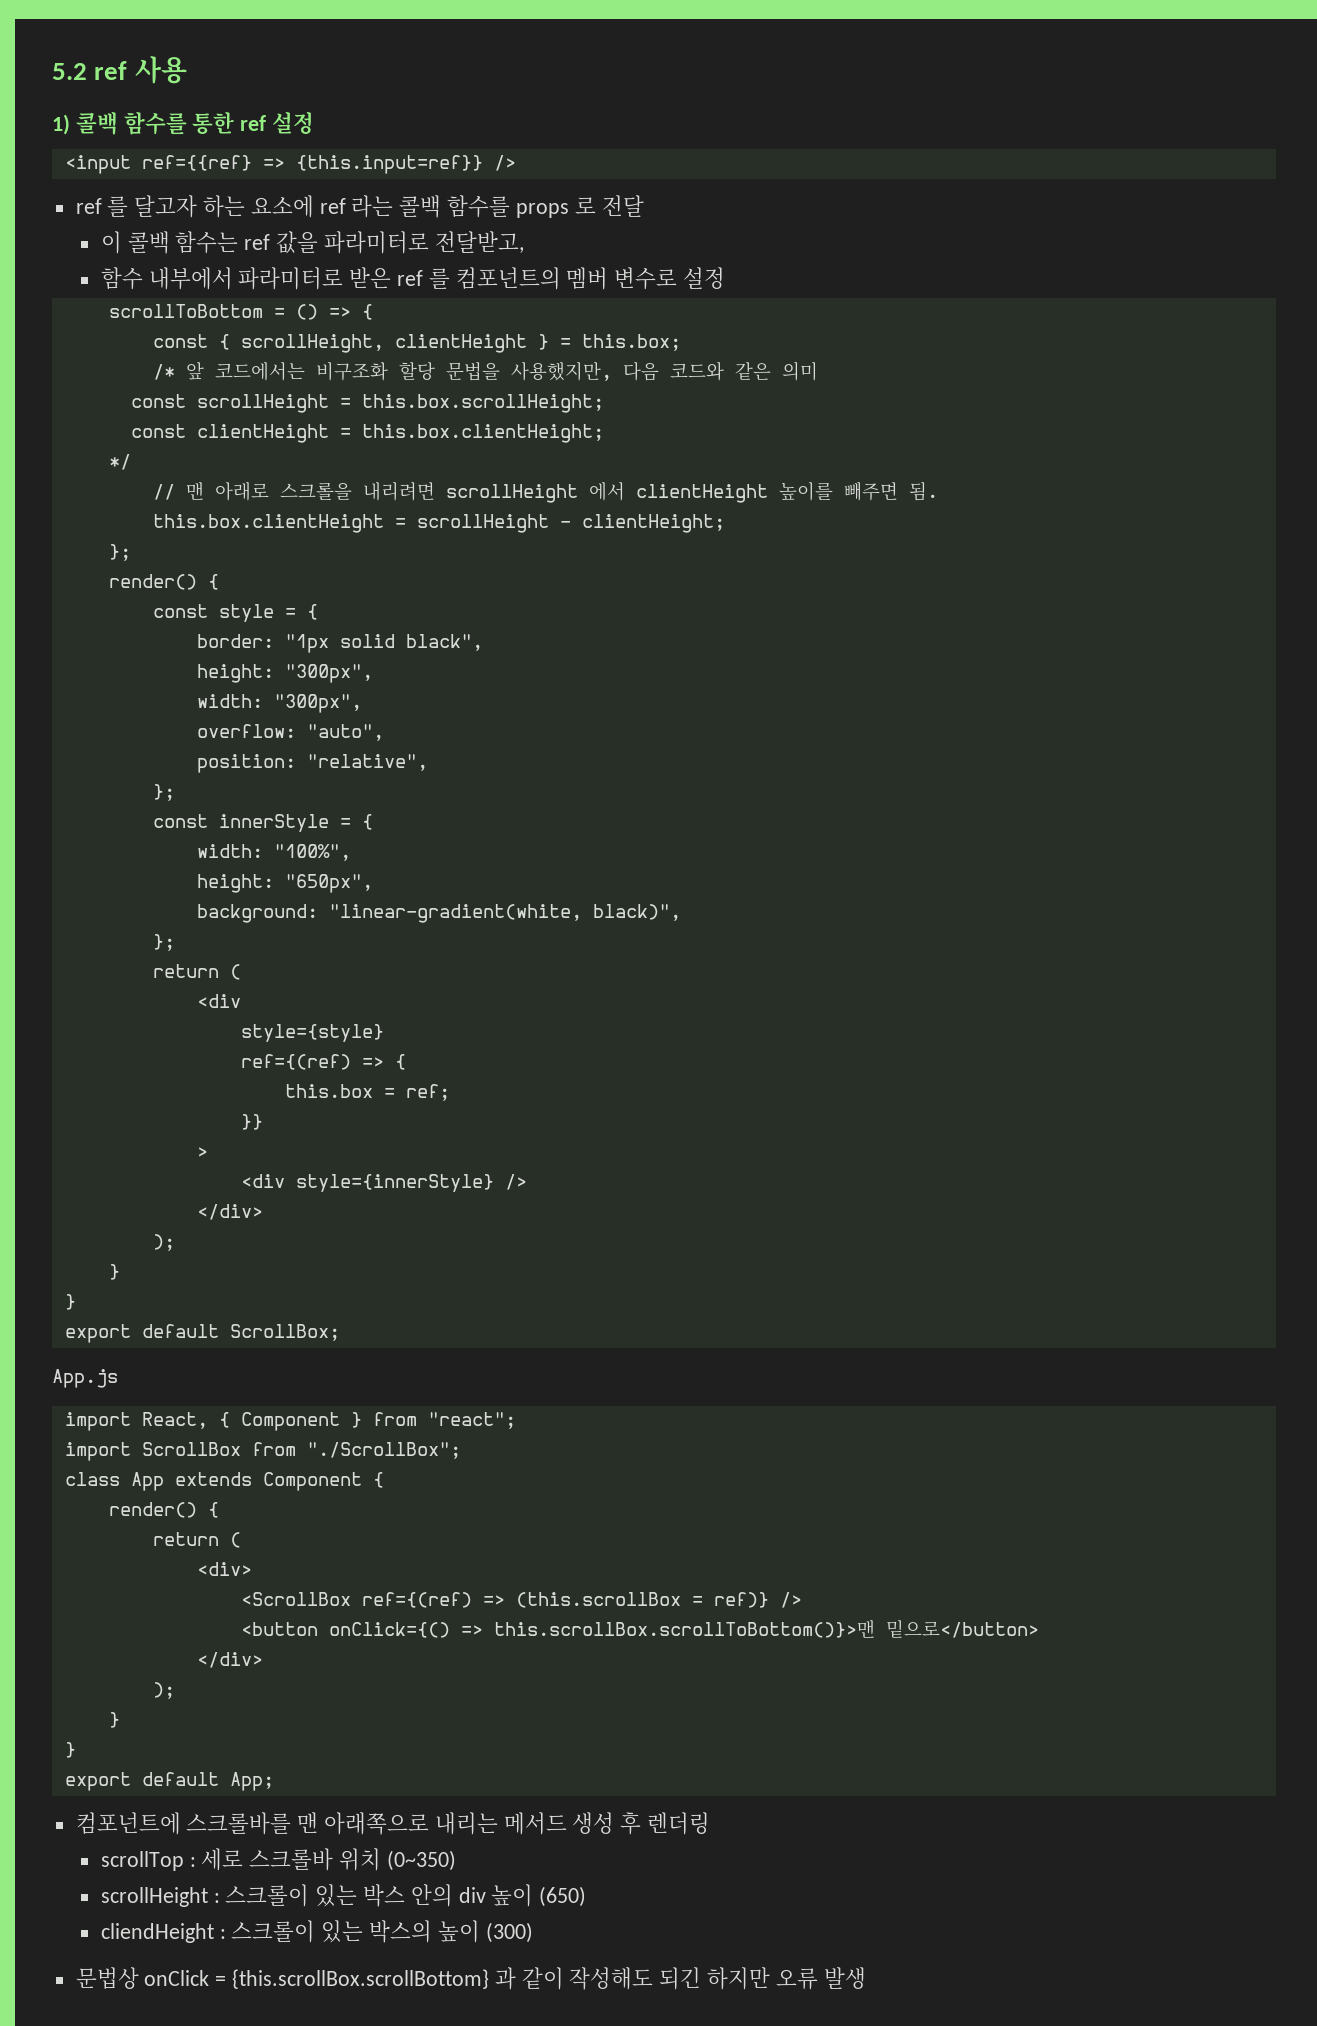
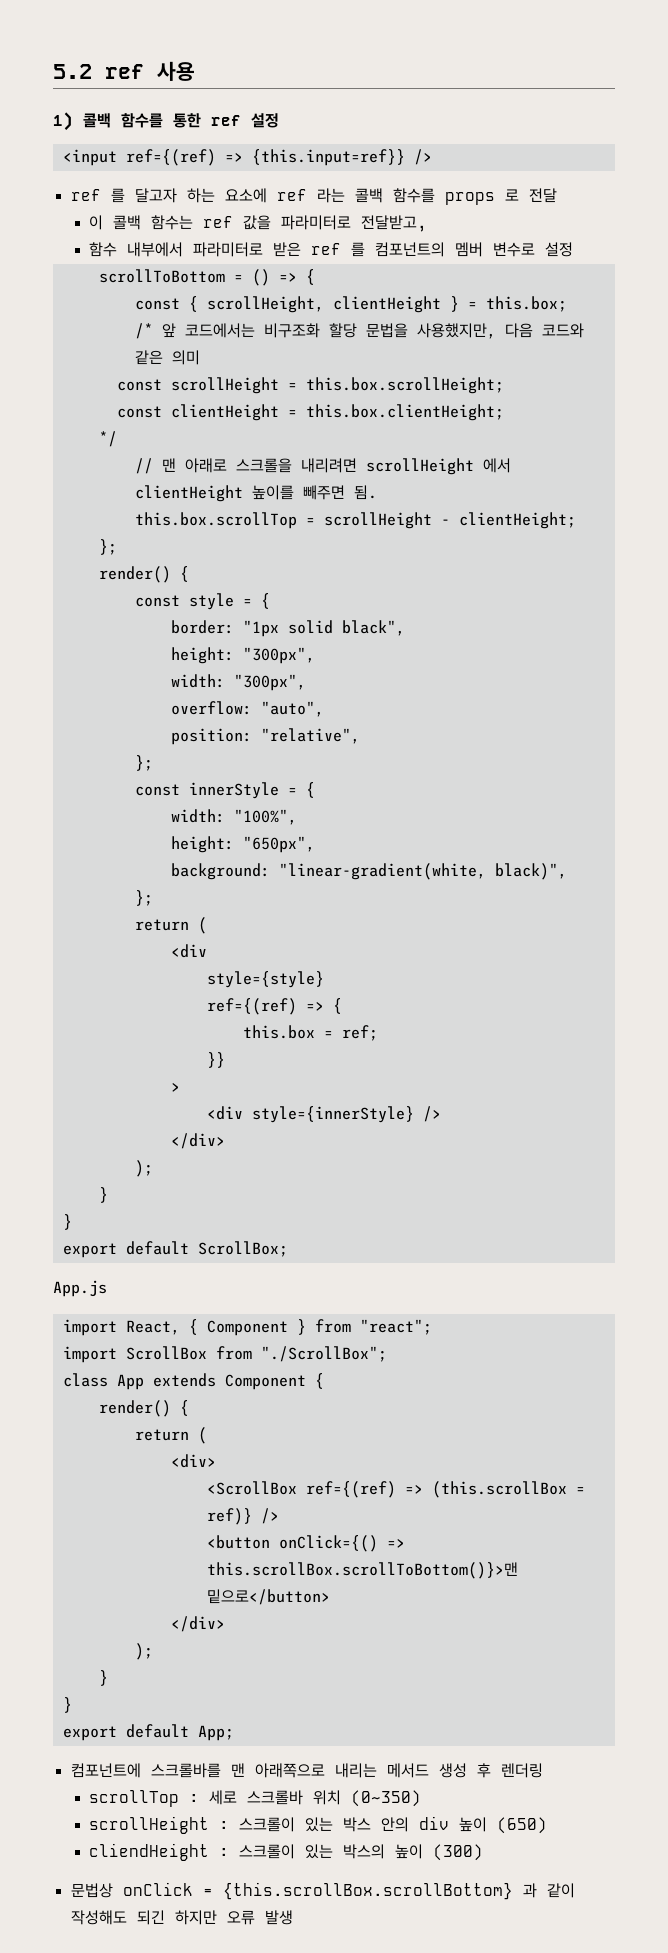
[141,155,252,171] ref={{ref} -> [125,149,216,166] ref={(ref)
[152,514,384,533] this.box.clientHeight -> [134,512,297,529] this.box.scrollTop

